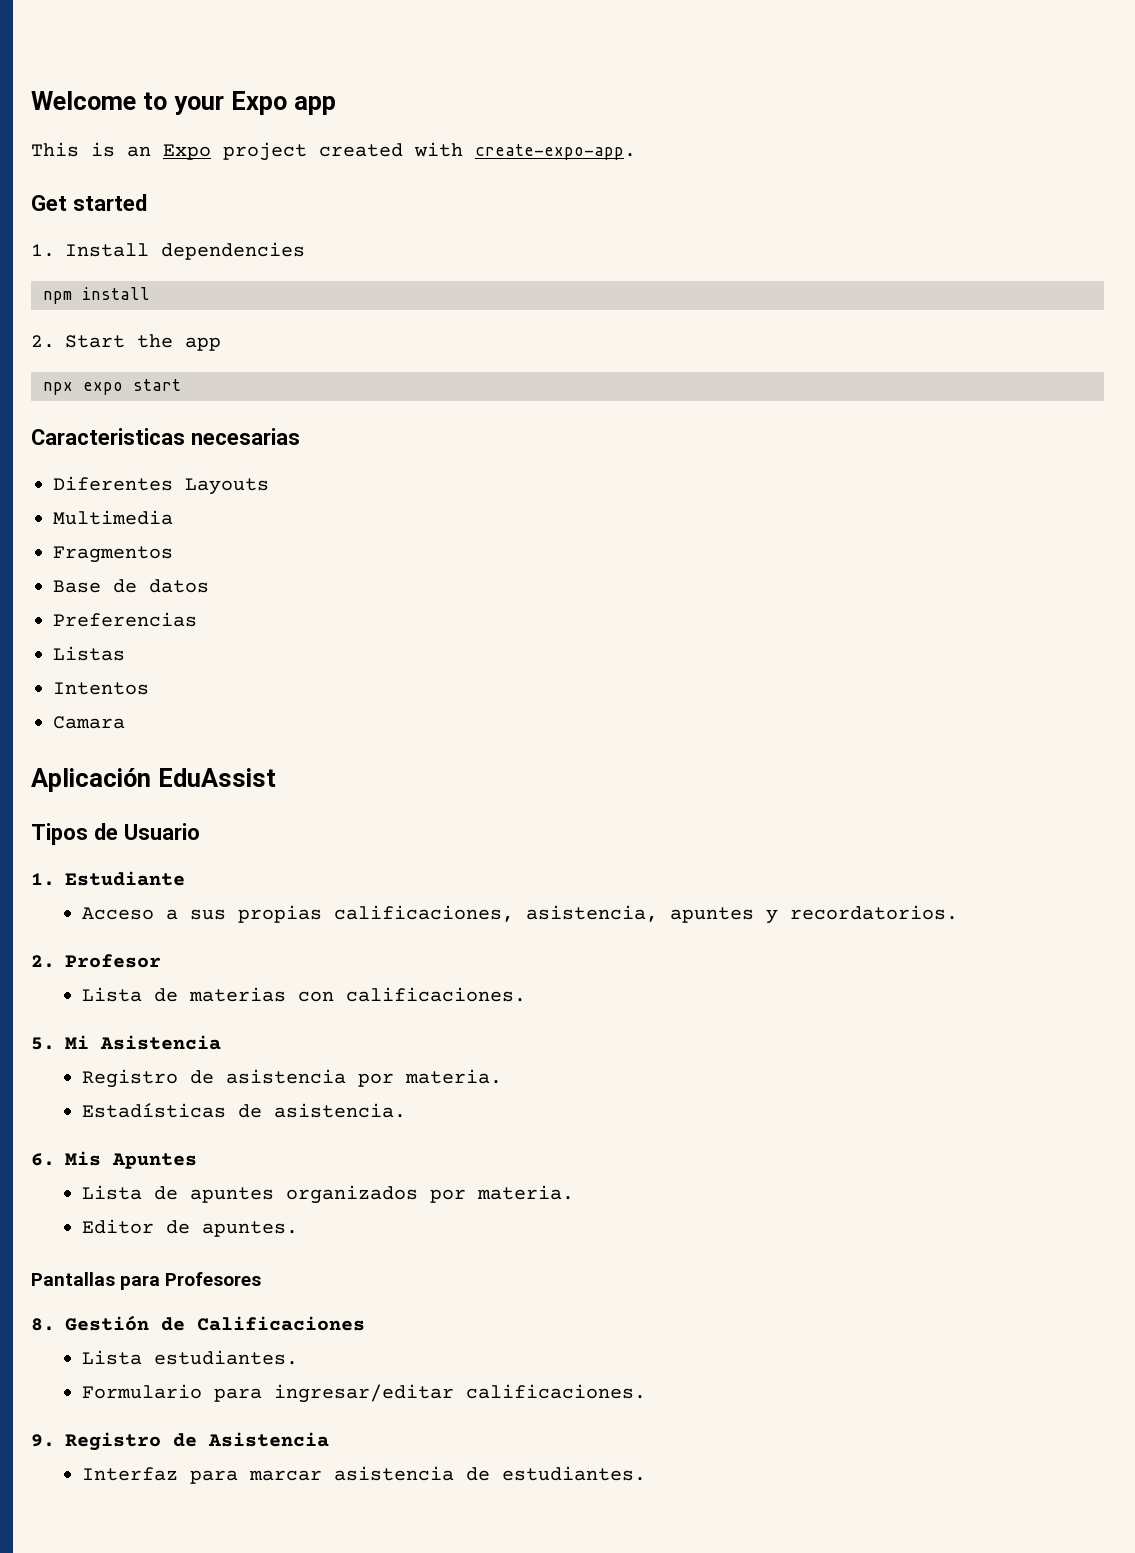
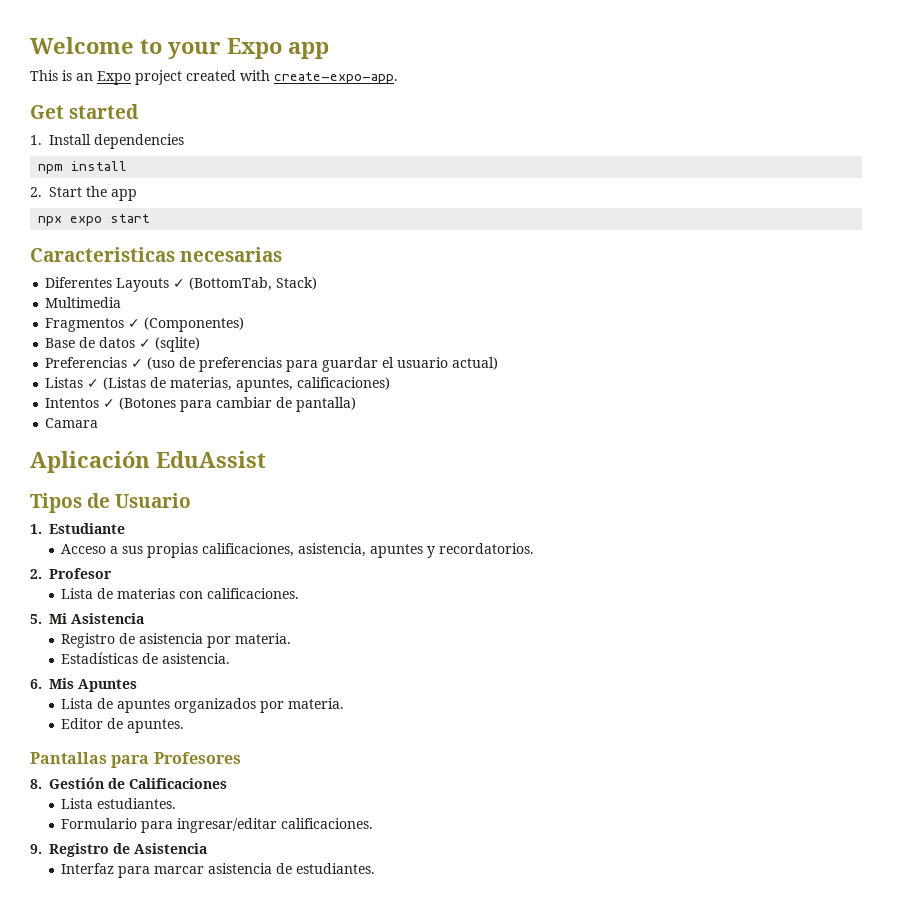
(269, 486) none -> [173,277,318,291] ✓ (BottomTab, Stack)
(173, 554) none -> [128,317,245,332] ✓ (Componentes)
(209, 586) none -> [139,337,201,352] ✓ (sqlite)
[53,646,125,661] [53,682,149,695] // Listas // Intentos -> [131,357,499,372] [45,377,391,392] [45,397,357,412] ✓ (uso de preferencias para guardar el usuario actual) // Listas ✓ (Listas de materias, apuntes, calificaciones) // Intentos ✓ (Botones para cambiar de pantalla)

